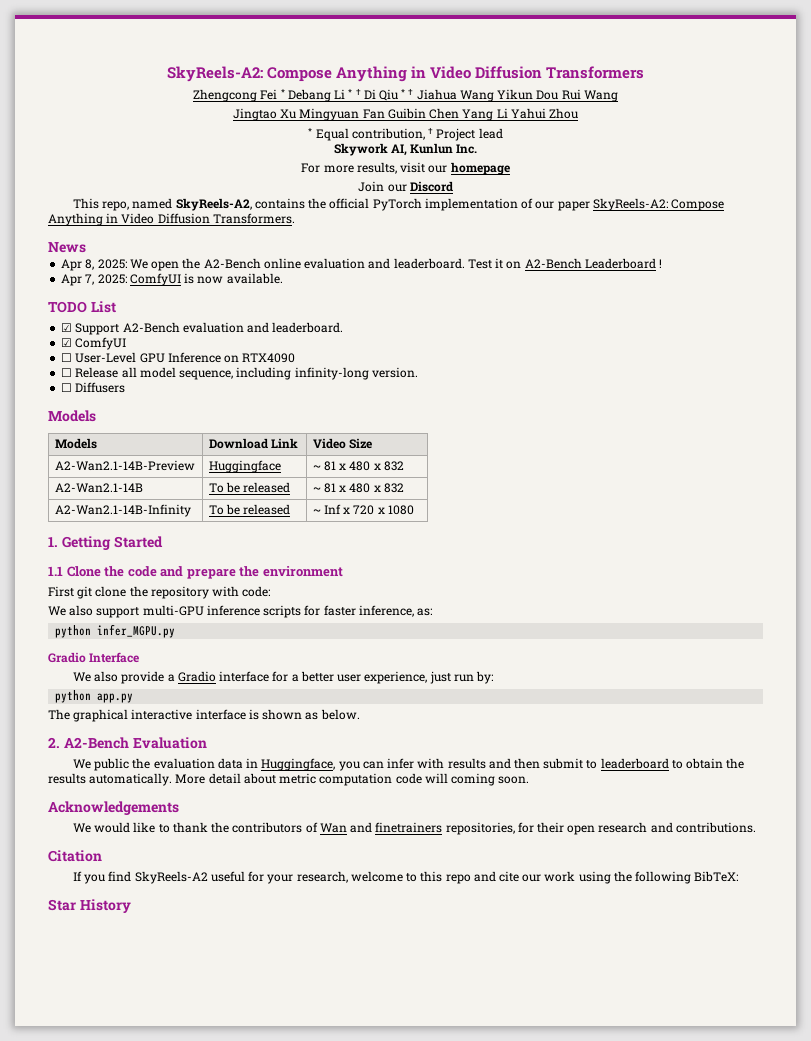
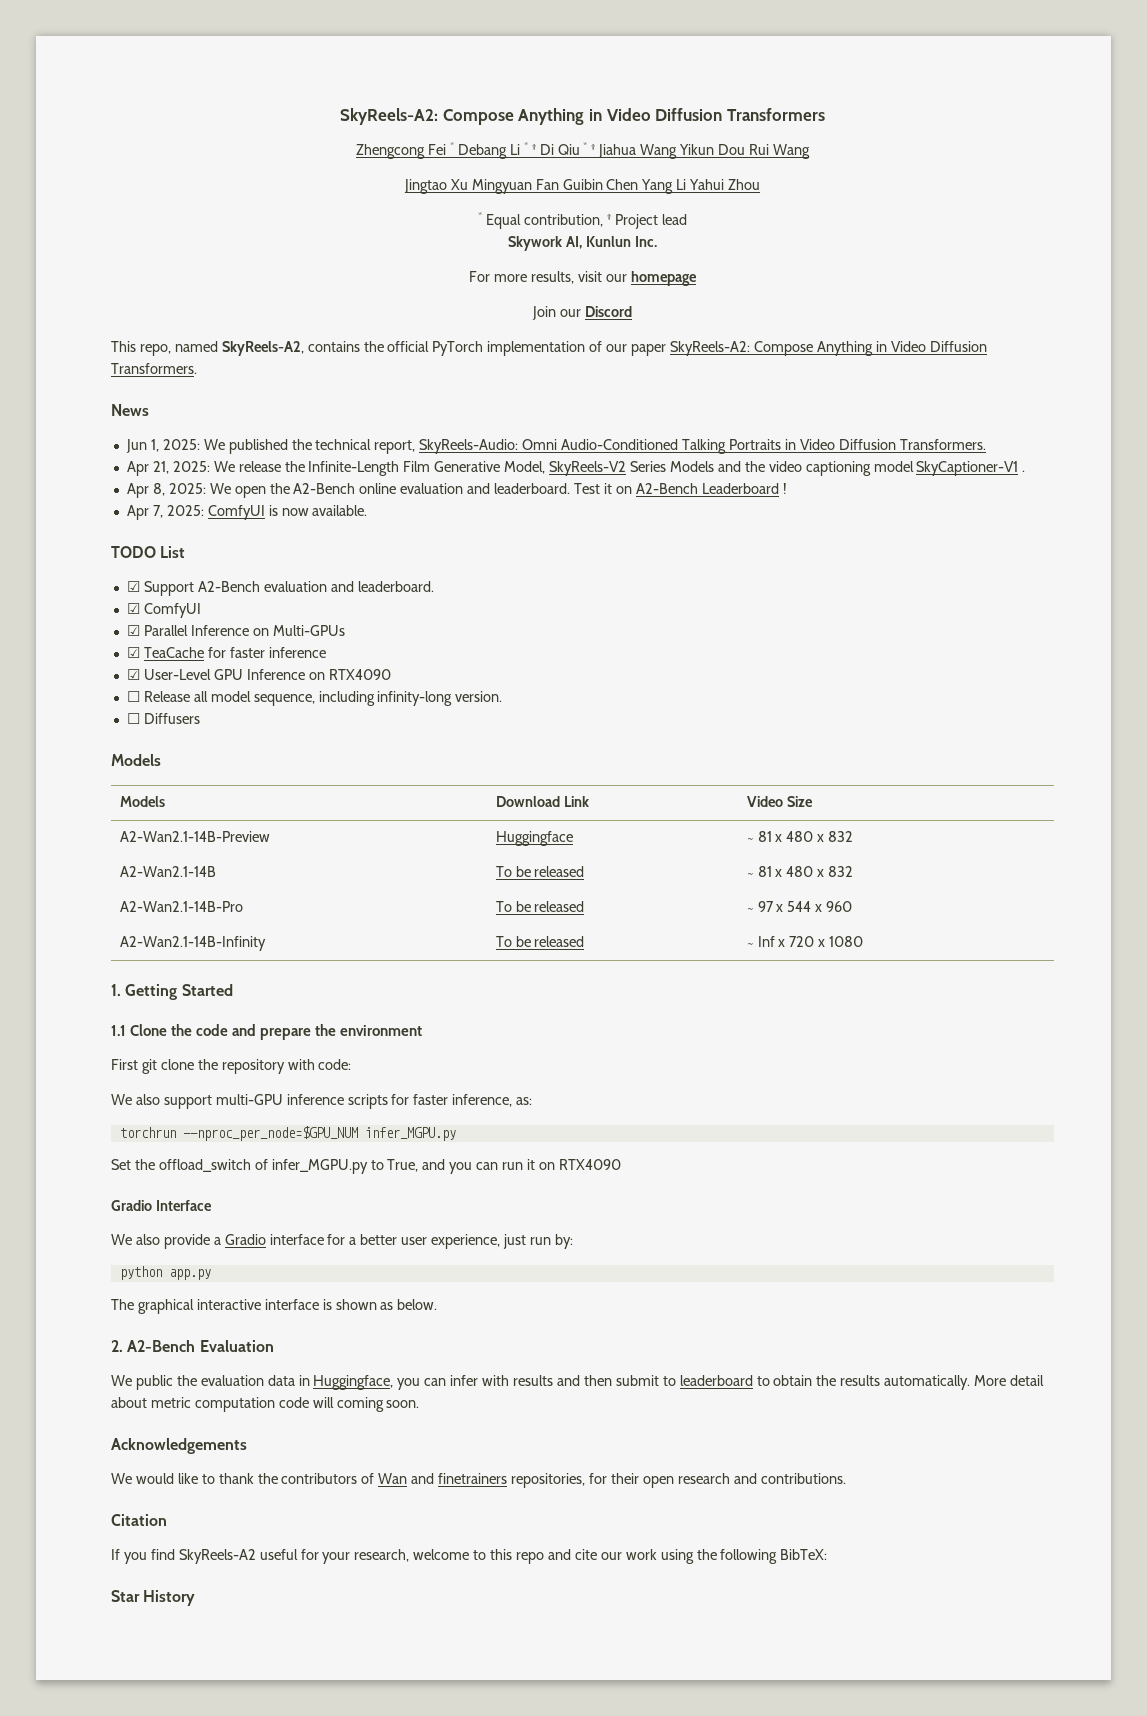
(86, 247) none -> [125,439,986,454] [126,461,1026,476] // Jun 1, 2025: We published the technical report, SkyReels-Audio: Omni Audio-Conditioned Talking Portraits in Video Diffusion Transformers. // Apr 21, 2025: We release the Infinite-Length Film Generative Model, SkyReels-V2 Series Models and the video captioning model SkyCaptioner-V1 .
[61,353,73,362] ☐ -> [126,625,345,636] [126,647,326,658] [126,669,140,680] ☑ Parallel Inference on Multi-GPUs // ☑ TeaCache for faster inference // ☑
(404, 488) none -> [119,901,243,912] [495,901,585,912] [746,901,853,912] // A2-Wan2.1-14B-Pro | To be released | ~ 97 x 544 x 960
[55,624,176,638] python infer_MGPU.py -> [119,1126,456,1141] [111,1159,621,1174] torchrun --nproc_per_node=$GPU_NUM infer_MGPU.py // Set the offload_switch of infer_MGPU.py to True, and you can run it on RTX4090

